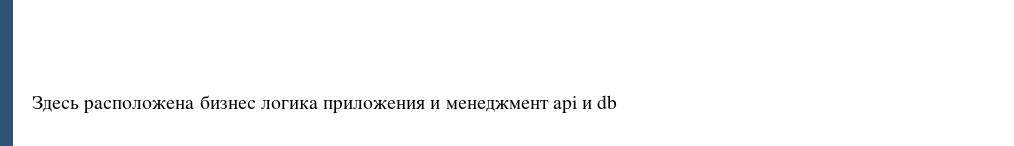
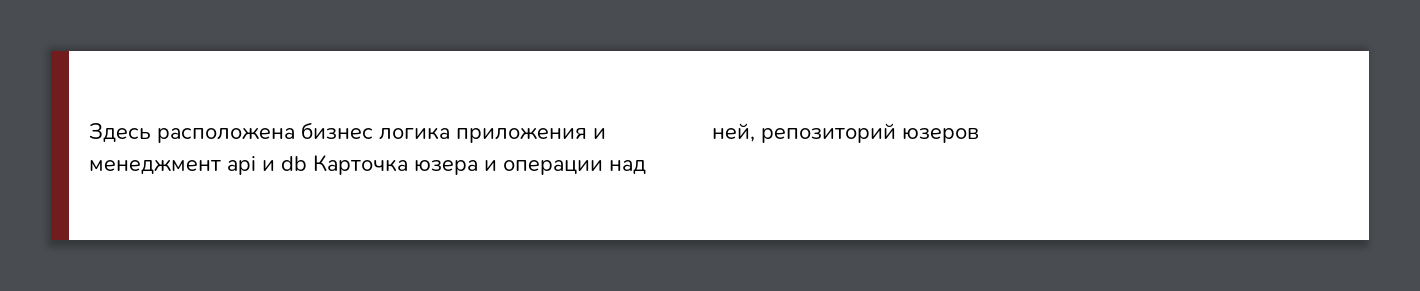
(618, 102) none -> [313,154,646,175] [712,123,979,143] Карточка юзера и операции над ней, репозиторий юзеров

